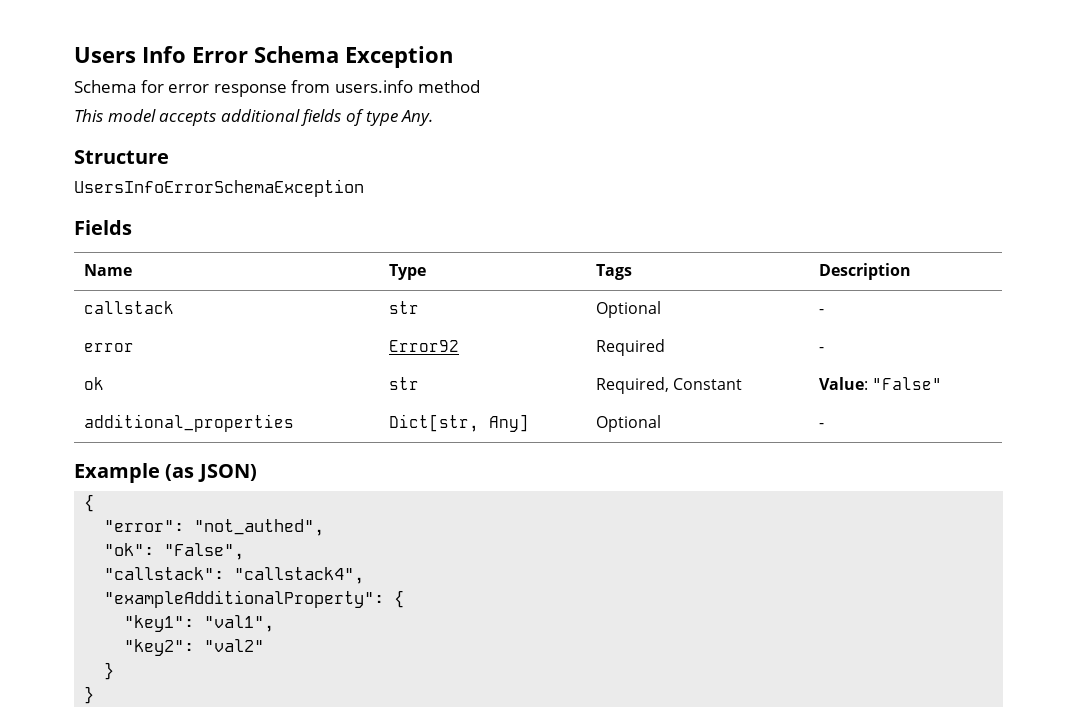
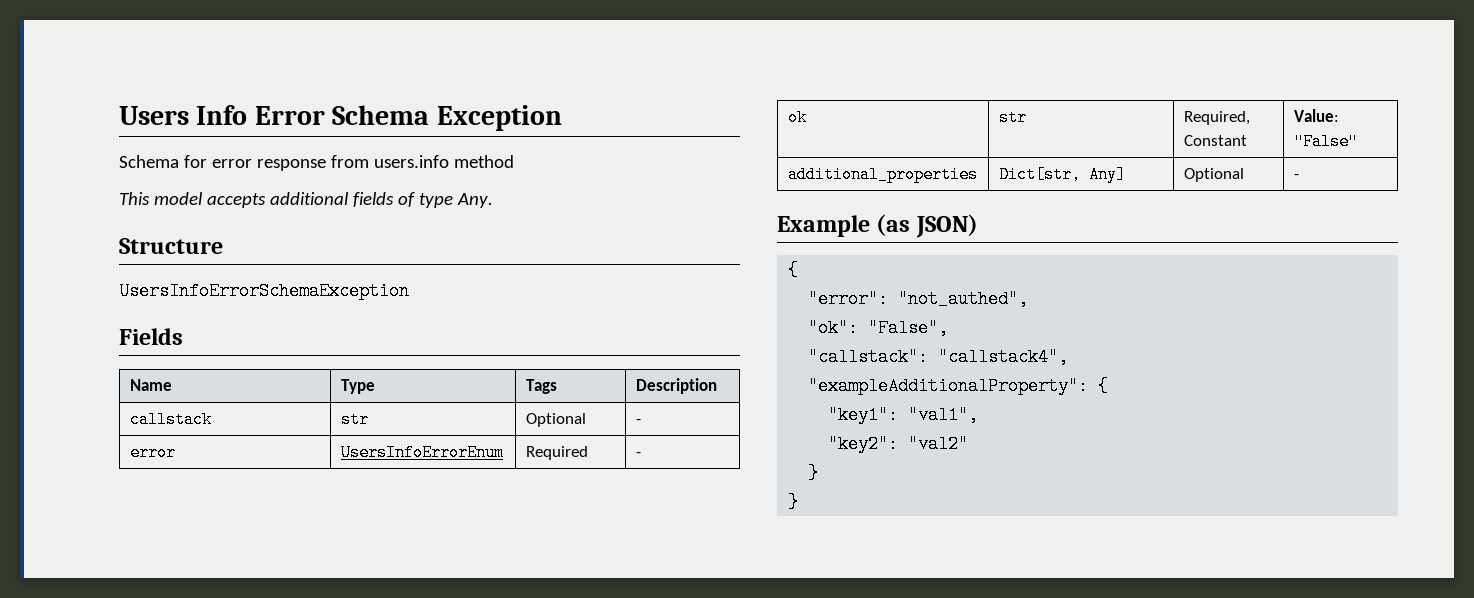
[388,340,459,352] Error92 -> [340,444,504,461] UsersInfoErrorEnum

